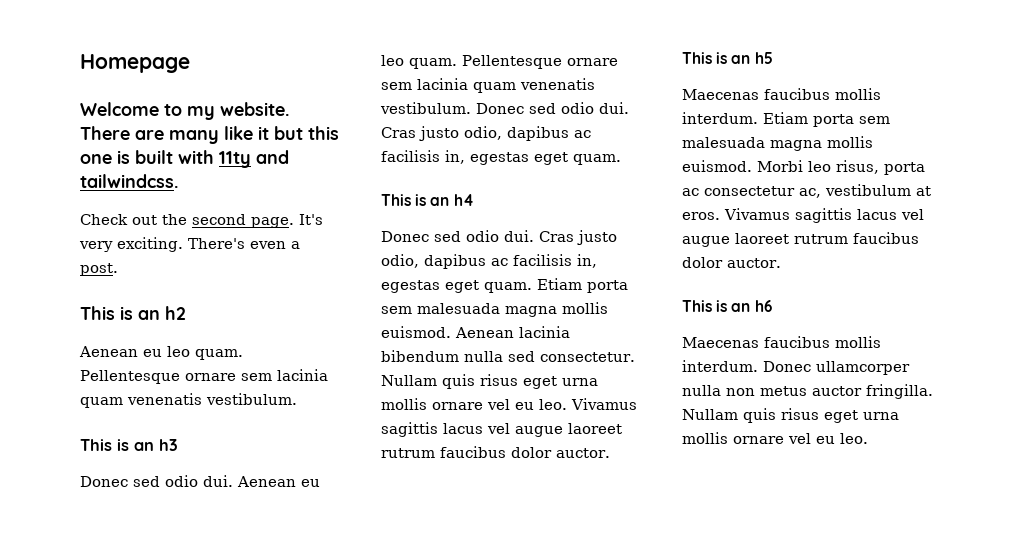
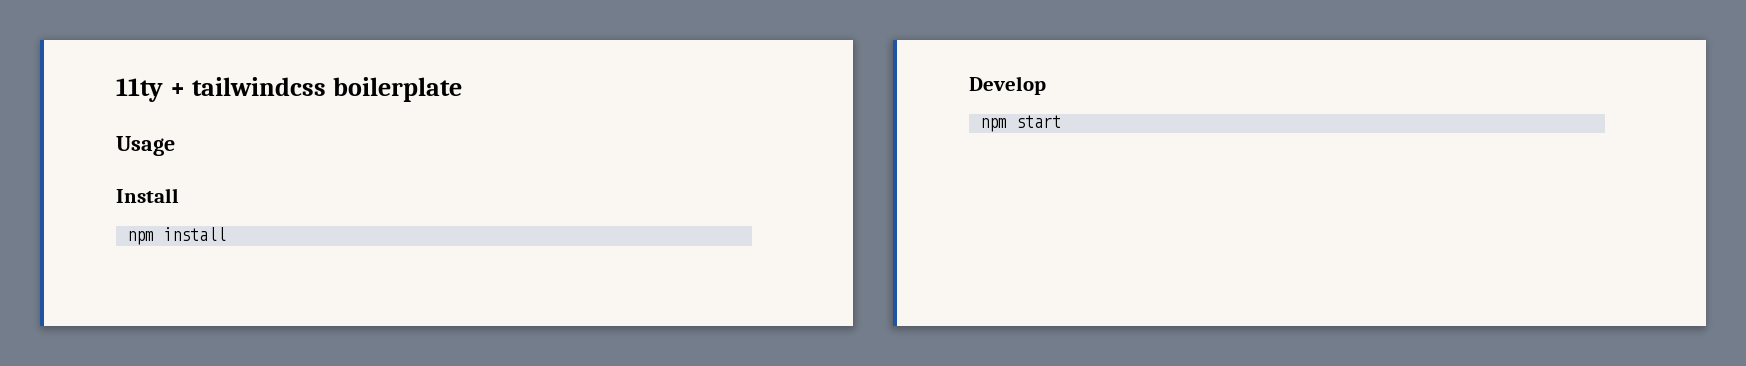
[80,54,190,73] [80,102,289,120] [80,126,339,144] [80,150,289,168] [80,174,178,188] [80,214,323,228] [79,237,300,252] [80,263,118,276] [80,306,186,320] [79,346,243,360] [80,369,328,384] [80,393,297,408] [80,439,178,451] [80,475,320,487] [381,55,618,69] [381,78,595,93] [380,102,629,114] [381,126,591,141] [381,150,621,165] [381,194,474,206] [381,230,617,245] [381,254,597,269] [381,278,628,293] [381,302,608,317] [381,326,570,338] [381,350,635,362] [381,374,598,389] [381,398,637,410] [381,422,622,437] [381,446,610,458] [682,52,773,64] [682,88,881,100] [682,112,890,127] [682,136,873,151] [682,160,925,175] [682,184,931,198] [682,208,924,223] [682,232,919,247] [682,257,781,268] [682,300,773,312] [682,336,881,348] [682,360,910,375] [682,384,933,399] [682,408,899,423] [682,432,868,444] Homepage // Welcome to my website. There are many like it but this one is built with 11ty and tailwindcss. // Check out the second page. It's very exciting. There's even a post. // This is an h2 // Aenean eu leo quam. Pellentesque ornare sem lacinia quam venenatis vestibulum. // This is an h3 // Donec sed odio dui. Aenean eu leo quam. Pellentesque ornare sem lacinia quam venenatis vestibulum. Donec sed odio dui. Cras justo odio, dapibus ac facilisis in, egestas eget quam. // This is an h4 // Donec sed odio dui. Cras justo odio, dapibus ac facilisis in, egestas eget quam. Etiam porta sem malesuada magna mollis euismod. Aenean lacinia bibendum nulla sed consectetur. Nullam quis risus eget urna mollis ornare vel eu leo. Vivamus sagittis lacus vel augue laoreet rutrum faucibus dolor auctor. // This is an h5 // Maecenas faucibus mollis interdum. Etiam porta sem malesuada magna mollis euismod. Morbi leo risus, porta ac consectetur ac, vestibulum at eros. Vivamus sagittis lacus vel augue laoreet rutrum faucibus dolor auctor. // This is an h6 // Maecenas faucibus mollis interdum. Donec ullamcorper nulla non metus auctor fringilla. Nullam quis risus eget urna mollis ornare vel eu leo. -> [116,77,463,102] [116,136,175,156] [116,188,179,203] [127,227,227,245] [969,76,1046,95] [980,115,1062,132] 11ty + tailwindcss boilerplate // Usage // Install // npm install // Develop // npm start

